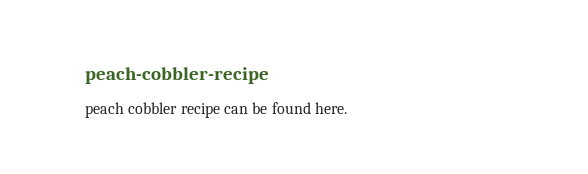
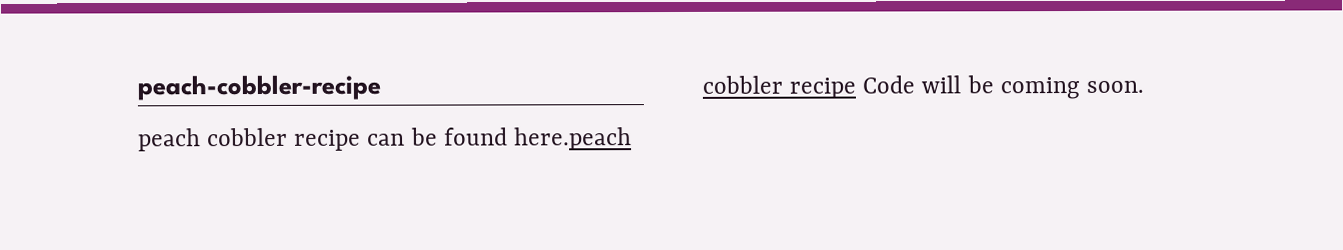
[314,102,347,114] here. -> [513,127,632,151] [702,75,1144,100] here.peach cobbler recipe Code will be coming soon.

